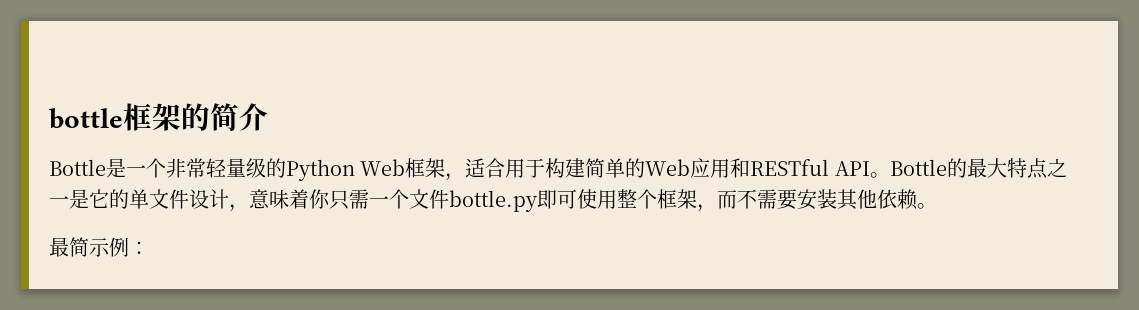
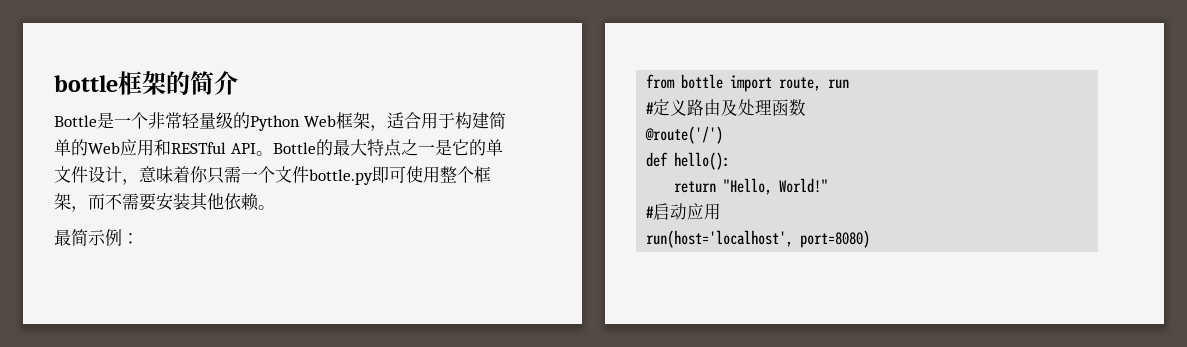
(149, 248) none -> [646,74,850,92] [646,99,807,116] [645,126,724,144] [646,152,731,170] [674,178,829,195] [646,203,722,220] [646,230,871,248] // from bottle import route, run // #定义路由及处理函数 // @route('/') // def hello(): // return "Hello, World!" // #启动应用 // run(host='localhost', port=8080)

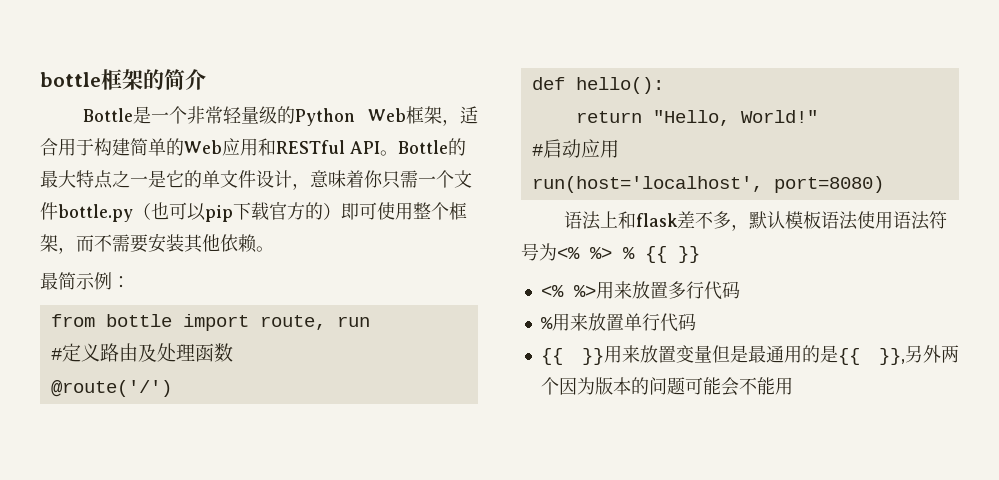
(373, 177) none -> [133,202,341,222] （也可以pip下载官方的）
(871, 239) none -> [564,211,948,231] [521,243,700,263] [540,281,740,300] [540,313,696,332] [540,345,959,365] [540,377,793,396] // 语法上和flask差不多，默认模板语法使用语法符号为<% %> % {{ }} // <% %>用来放置多行代码 // %用来放置单行代码 // {{ }}用来放置变量但是最通用的是{{ }},另外两个因为版本的问题可能会不能用

